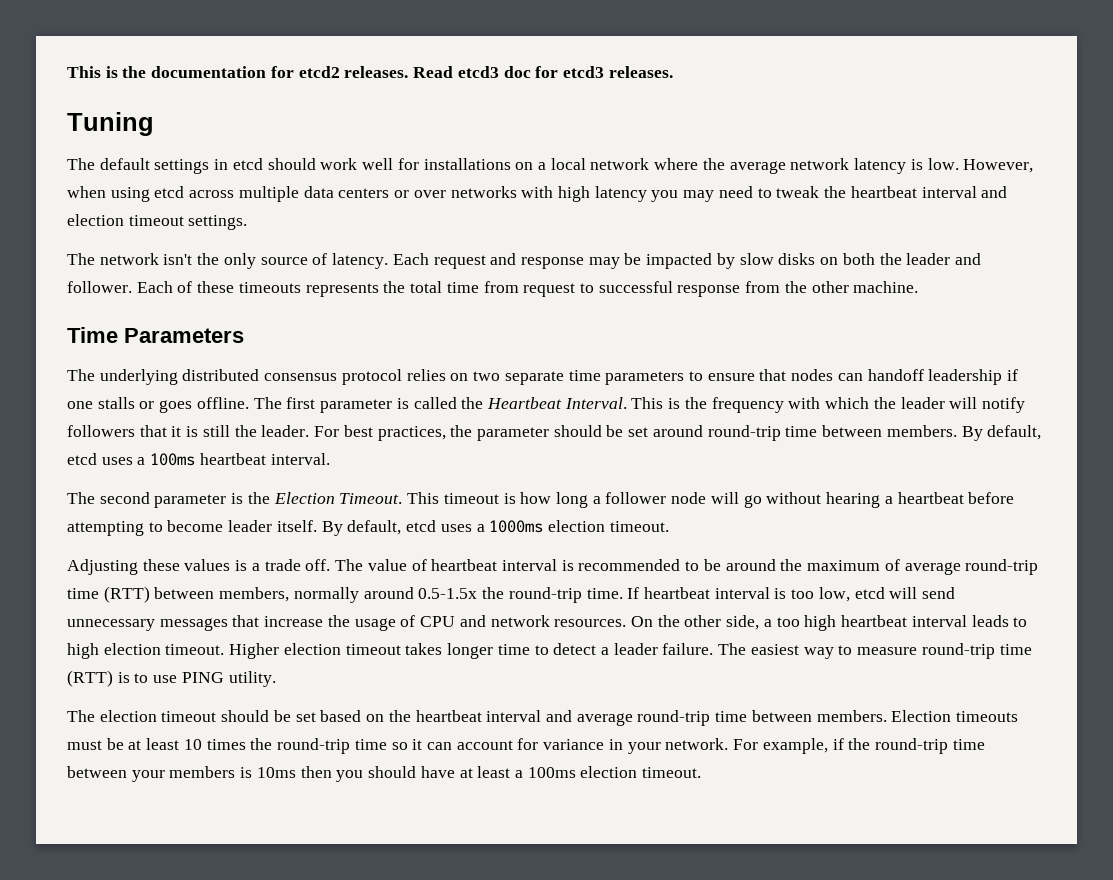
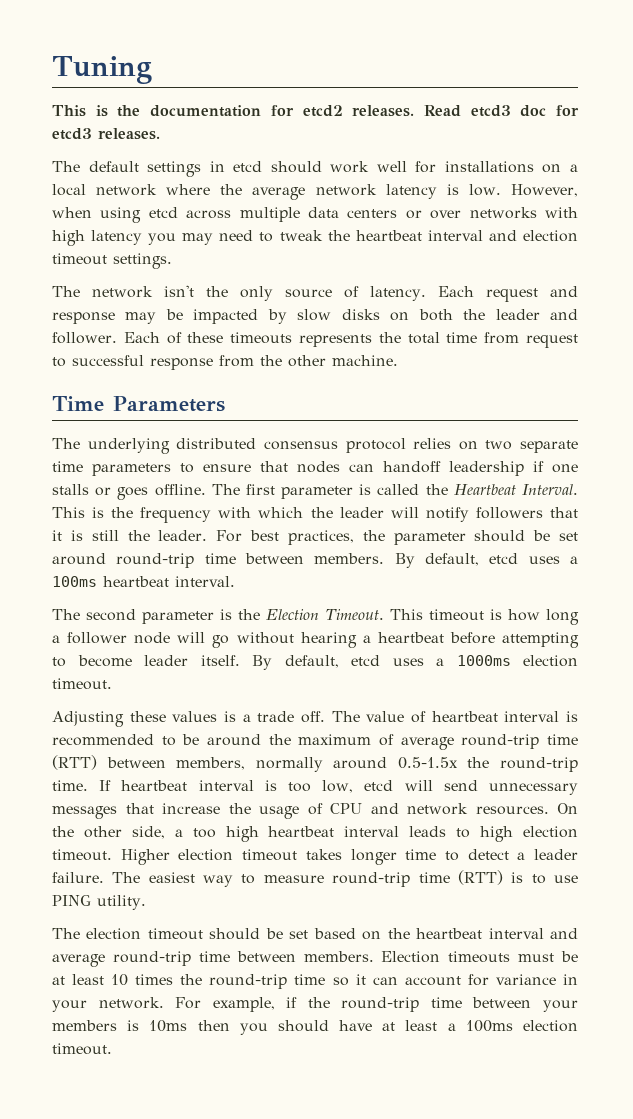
(67, 72) none -> [52,56,152,84] Tuning //
[67,112,154,136] // Tuning -> (160, 134) none

